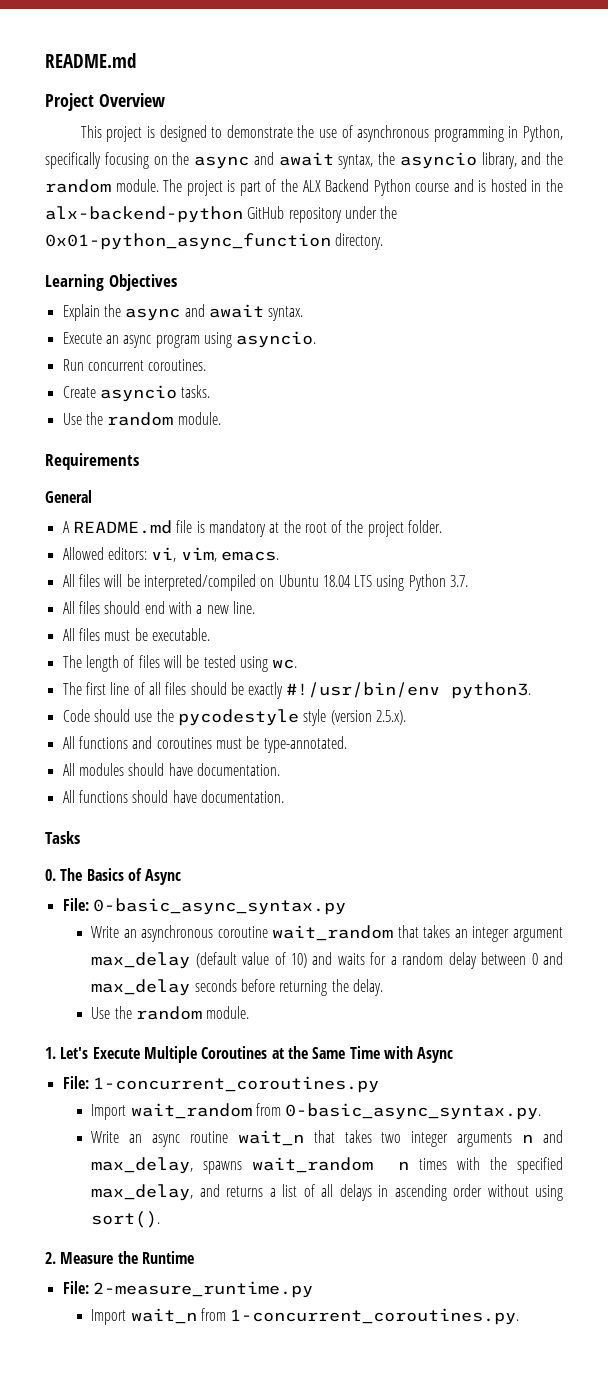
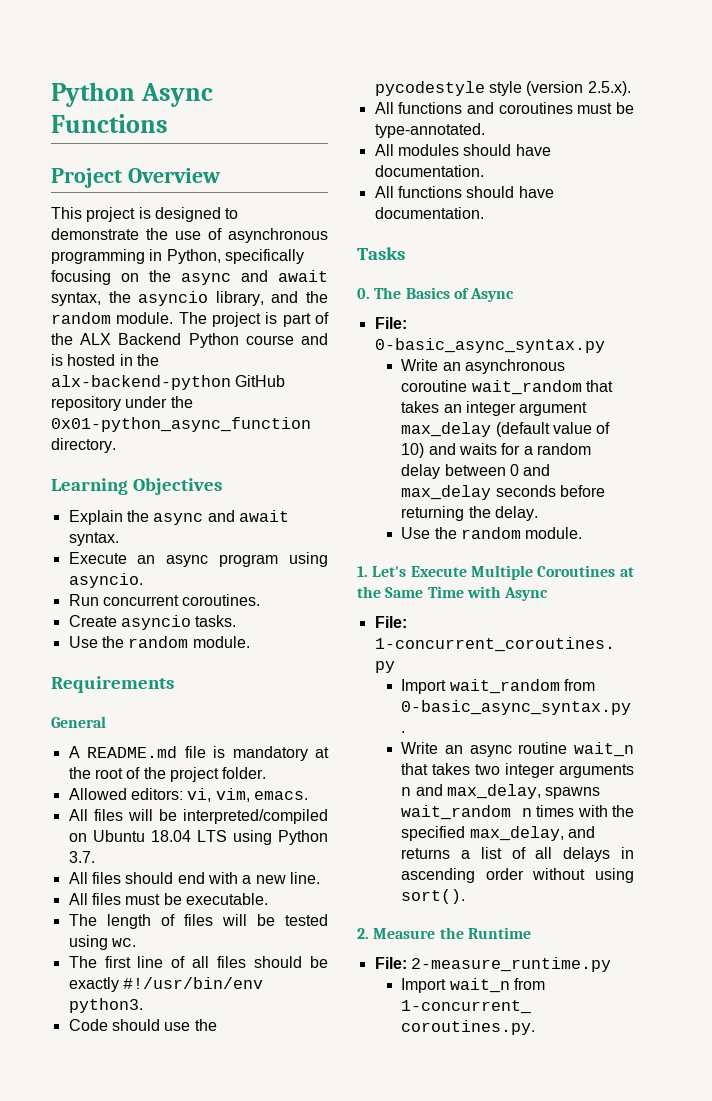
[45,53,136,68] README.md -> [51,82,213,107] [51,114,168,133] Python Async Functions

